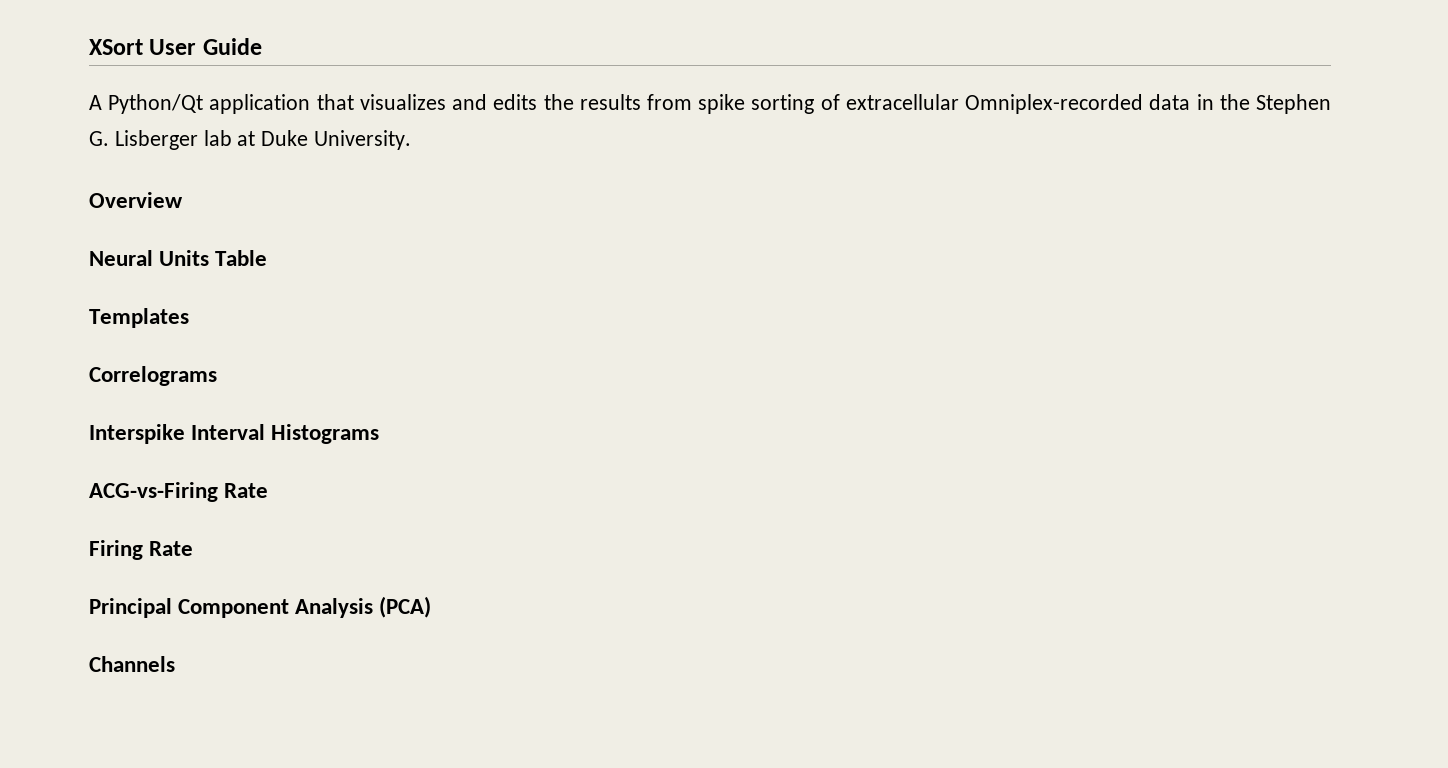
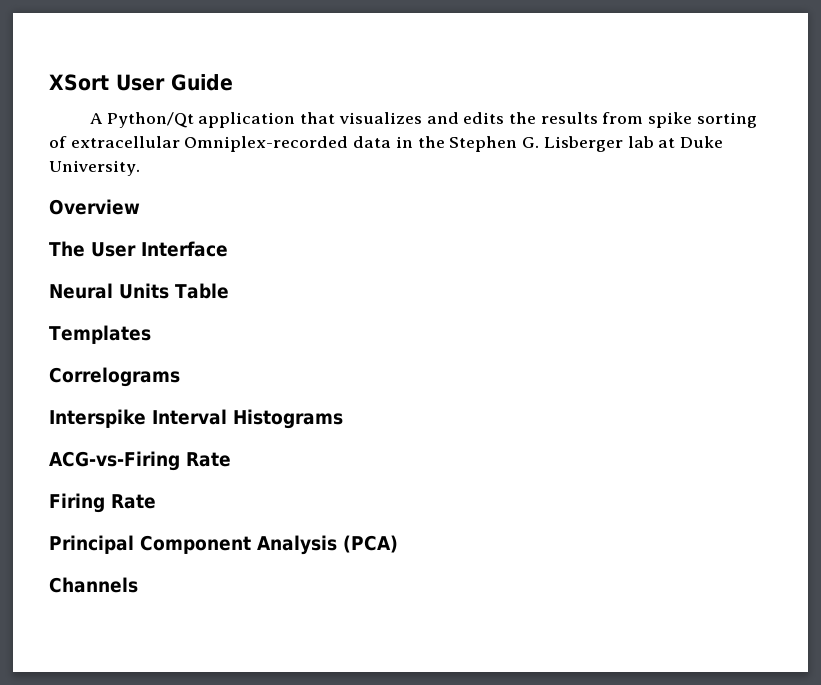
(183, 200) none -> [49,241,228,257] // The User Interface

